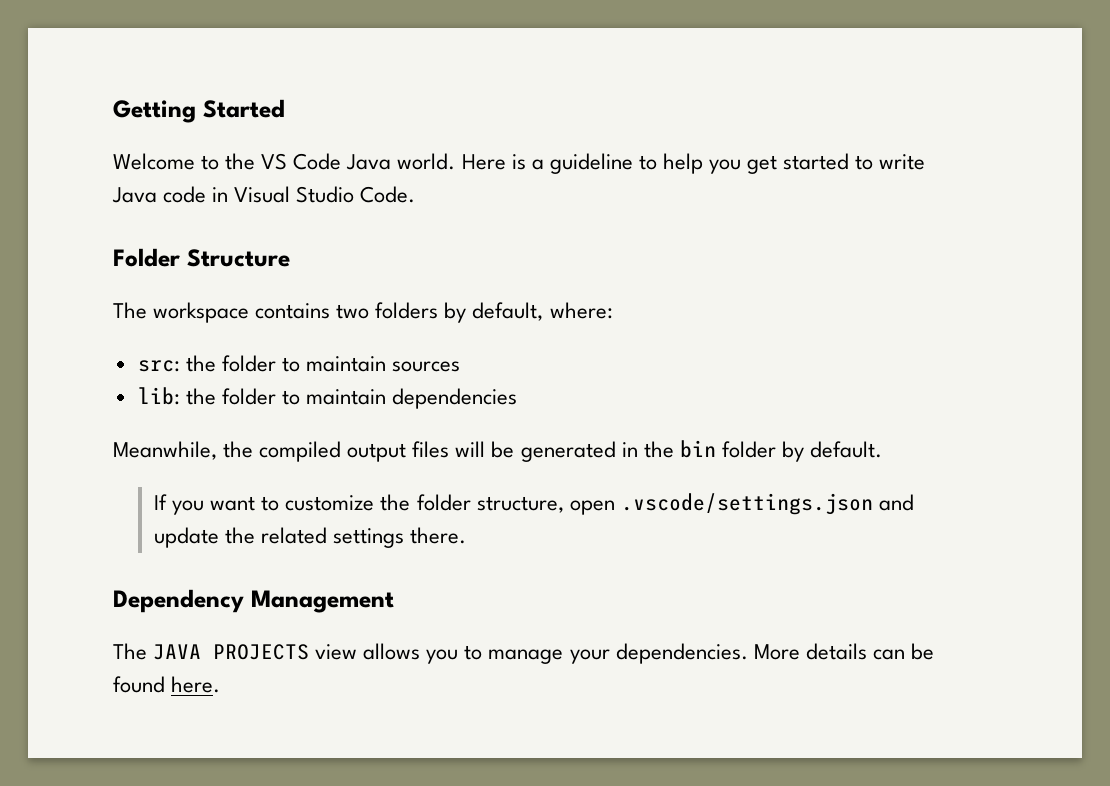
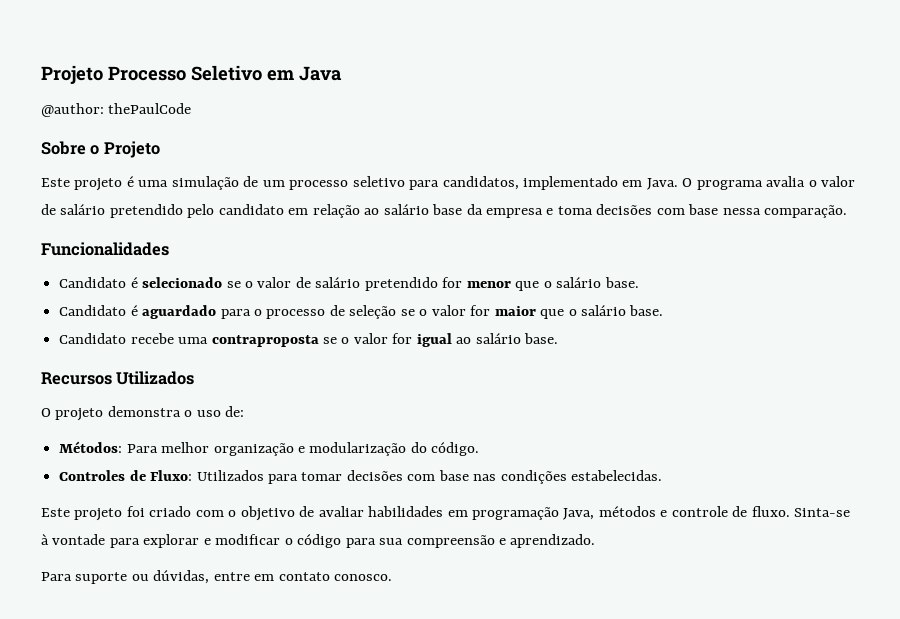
[113,99,285,123] [113,153,926,174] [112,186,416,203] [113,248,290,267] [113,302,613,323] [137,355,461,372] [137,387,518,409] [113,440,882,462] [154,493,914,515] [154,527,467,548] [113,589,394,613] [113,643,934,664] [113,676,221,693] Getting Started // Welcome to the VS Code Java world. Here is a guideline to help you get started to write Java code in Visual Studio Code. // Folder Structure // The workspace contains two folders by default, where: // src: the folder to maintain sources // lib: the folder to maintain dependencies // Meanwhile, the compiled output files will be generated in the bin folder by default. // If you want to customize the folder structure, open .vscode/settings.json and update the related settings there. // Dependency Management // The JAVA PROJECTS view allows you to manage your dependencies. More details can be found here. -> [41,65,342,84] [41,103,192,117] [41,141,160,158] [41,176,856,191] [41,204,848,218] [41,242,169,256] [59,277,639,291] [59,305,664,319] [59,333,559,347] [41,371,195,385] [41,406,245,421] [59,441,480,456] [59,470,663,484] [41,506,851,521] [41,534,596,548] [41,570,393,584] Projeto Processo Seletivo em Java // @author: thePaulCode // Sobre o Projeto // Este projeto é uma simulação de um processo seletivo para candidatos, implementado em Java. O programa avalia o valor de salário pretendido pelo candidato em relação ao salário base da empresa e toma decisões com base nessa comparação. // Funcionalidades // Candidato é selecionado se o valor de salário pretendido for menor que o salário base. // Candidato é aguardado para o processo de seleção se o valor for maior que o salário base. // Candidato recebe uma contraproposta se o valor for igual ao salário base. // Recursos Utilizados // O projeto demonstra o uso de: // Métodos: Para melhor organização e modularização do código. // Controles de Fluxo: Utilizados para tomar decisões com base nas condições estabelecidas. // Este projeto foi criado com o objetivo de avaliar habilidades em programação Java, métodos e controle de fluxo. Sinta-se à vontade para explorar e modificar o código para sua compreensão e aprendizado. // Para suporte ou dúvidas, entre em contato conosco.

